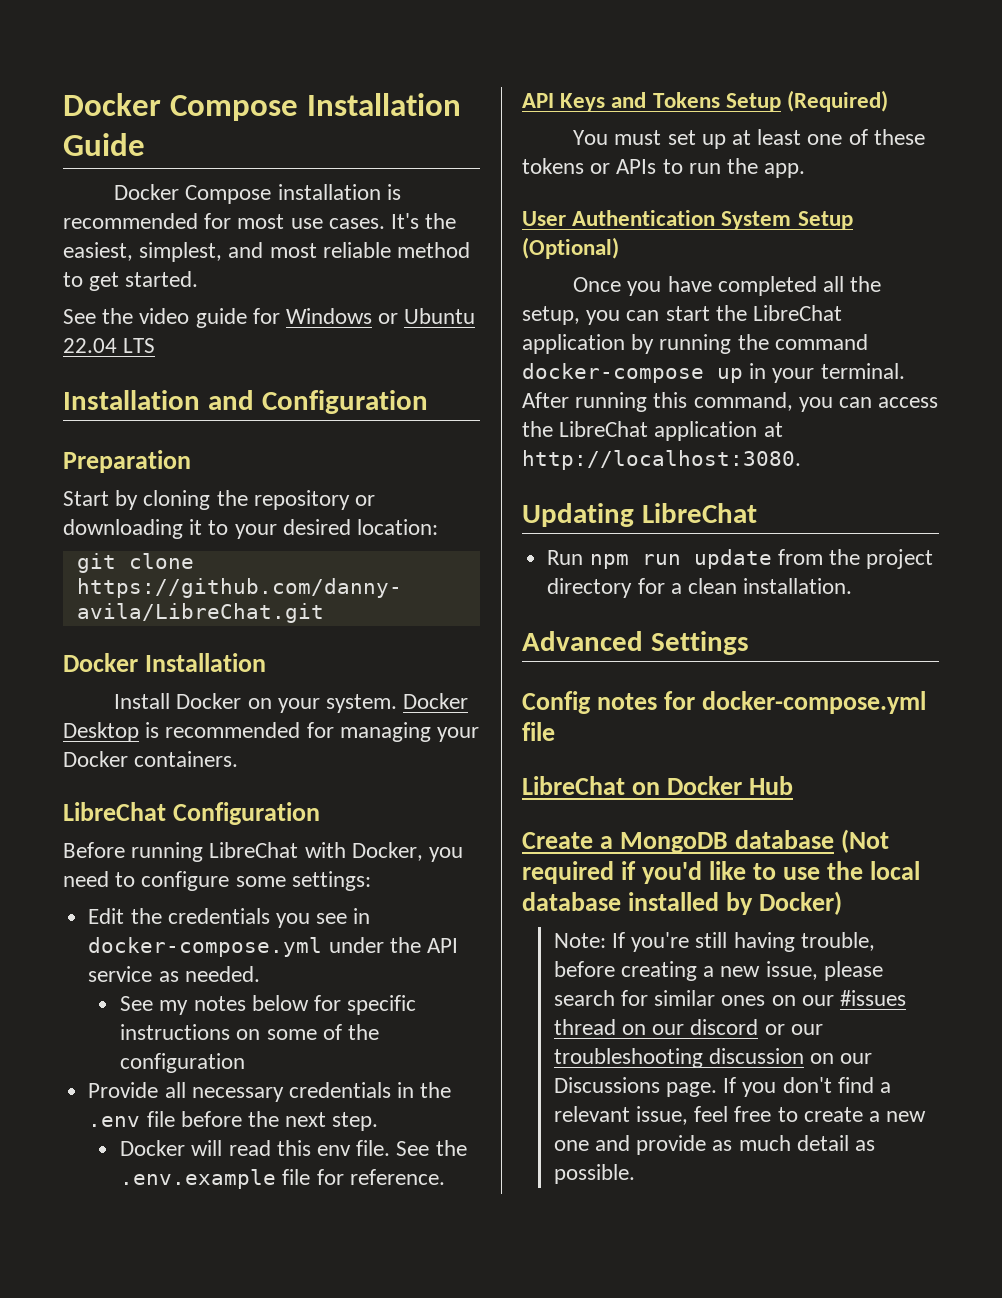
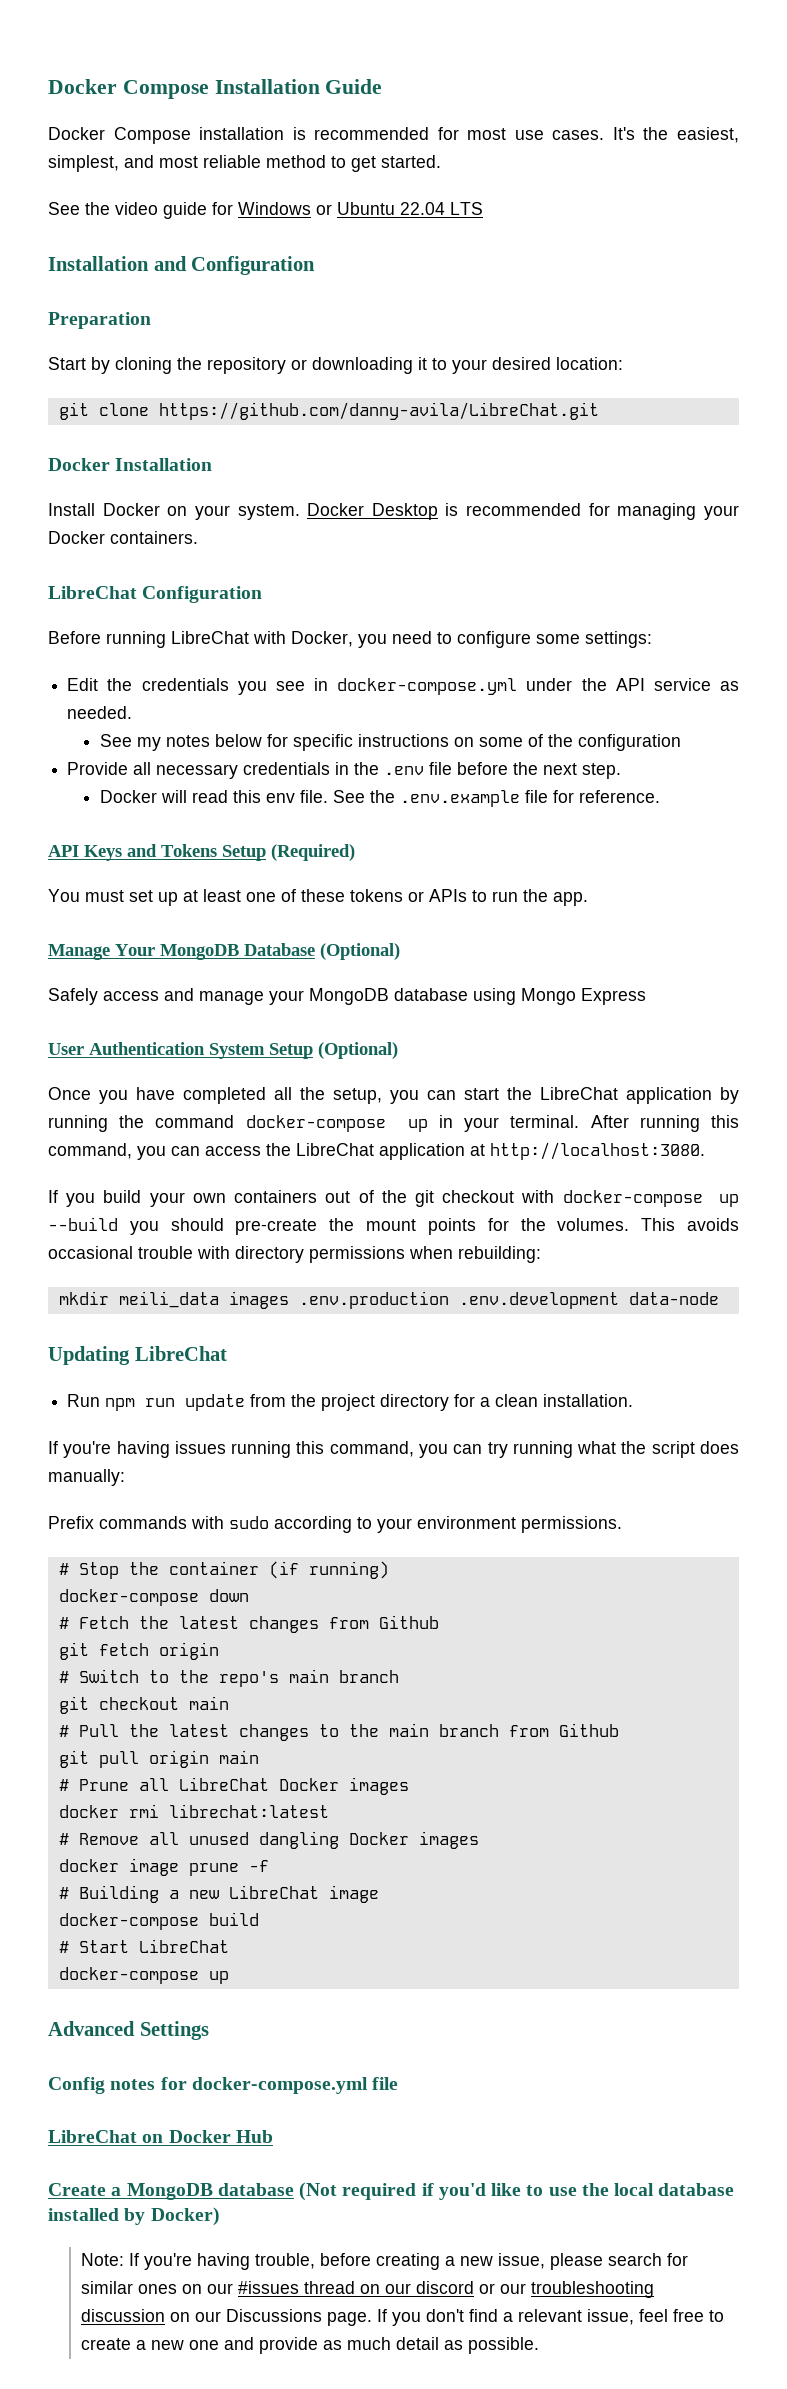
(806, 170) none -> [48,943,400,960] [48,988,646,1005] // Manage Your MongoDB Database (Optional) // Safely access and manage your MongoDB database using Mongo Express
(801, 460) none -> [48,1190,739,1207] [48,1217,739,1235] [48,1246,541,1263] [58,1291,719,1309] // If you build your own containers out of the git checkout with docker-compose up --build you should pre-create the mount points for the volumes. This avoids occasional trouble with directory permissions when rebuilding: // mkdir meili_data images .env.production .env.development data-node
(853, 586) none -> [48,1441,740,1458] [48,1469,125,1486] [48,1516,622,1533] [58,1561,389,1579] [58,1589,249,1606] [58,1615,439,1633] [58,1642,219,1660] [58,1669,399,1687] [58,1696,229,1714] [58,1723,619,1741] [58,1750,259,1768] [58,1777,409,1795] [58,1804,329,1818] [58,1831,479,1849] [58,1858,269,1876] [58,1885,379,1903] [58,1912,259,1930] [58,1939,229,1953] [58,1967,229,1984] // If you're having issues running this command, you can try running what the script does manually: // Prefix commands with sudo according to your environment permissions. // # Stop the container (if running) // docker-compose down // # Fetch the latest changes from Github // git fetch origin // # Switch to the repo's main branch // git checkout main // # Pull the latest changes to the main branch from Github // git pull origin main // # Prune all LibreChat Docker images // docker rmi librechat:latest // # Remove all unused dangling Docker images // docker image prune -f // # Building a new LibreChat image // docker-compose build // # Start LibreChat // docker-compose up
[695,932,728,948] still -> (192, 2261) none

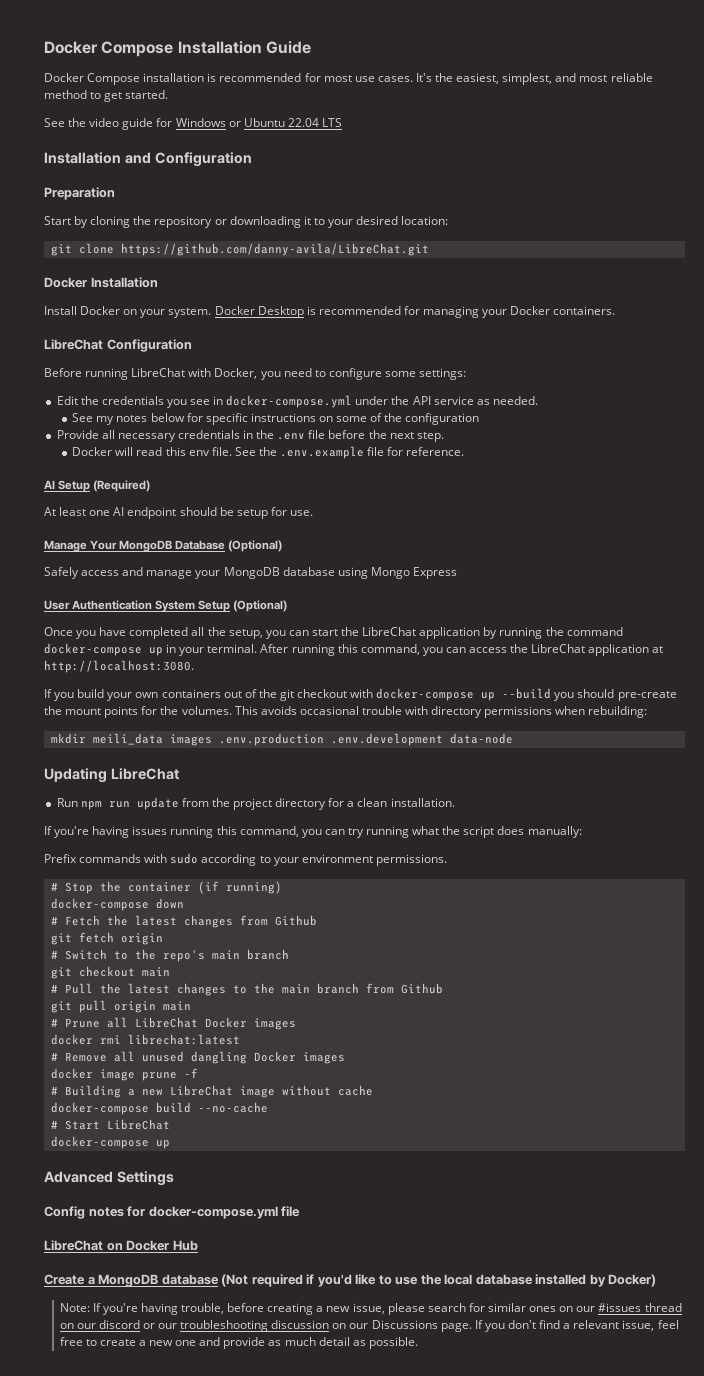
[48,844,355,861] [48,889,588,906] API Keys and Tokens Setup (Required) // You must set up at least one of these tokens or APIs to run the app. -> [44,480,151,492] [44,507,313,519] AI Setup (Required) // At least one AI endpoint should be setup for use.
(379, 1894) none -> [281,1085,373,1096] without cache
(259, 1919) none -> [197,1102,268,1113] --no-cache

